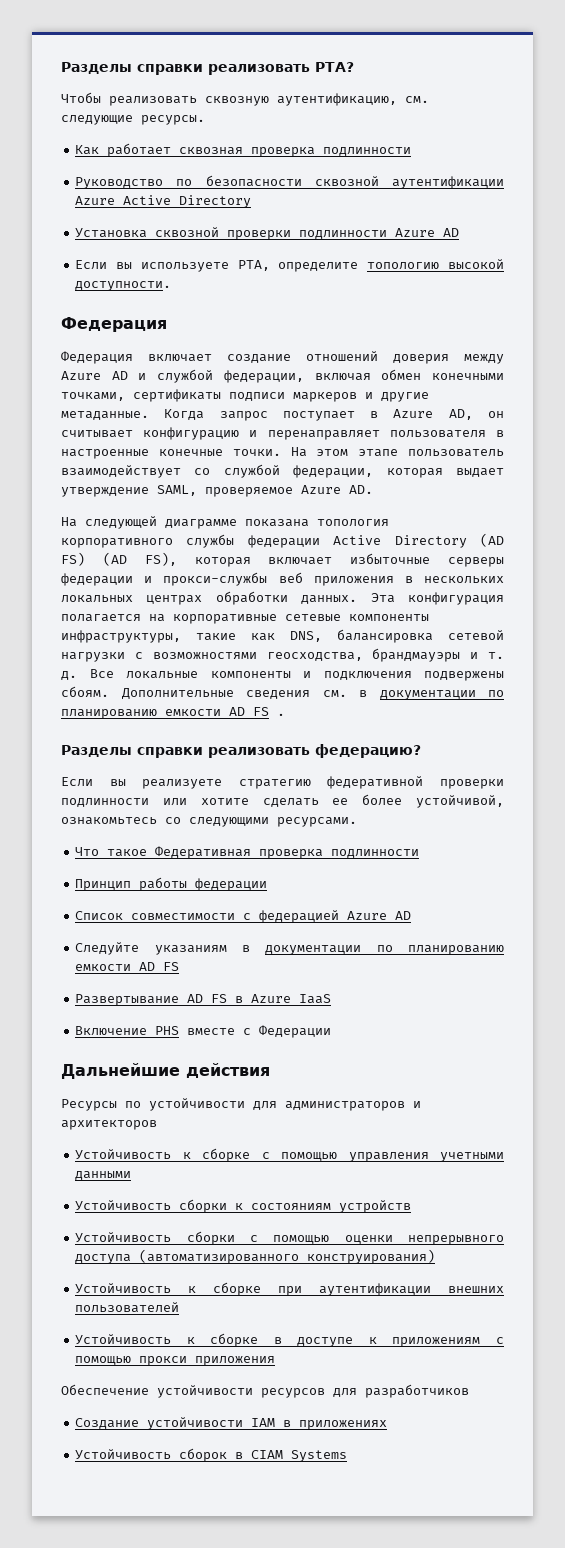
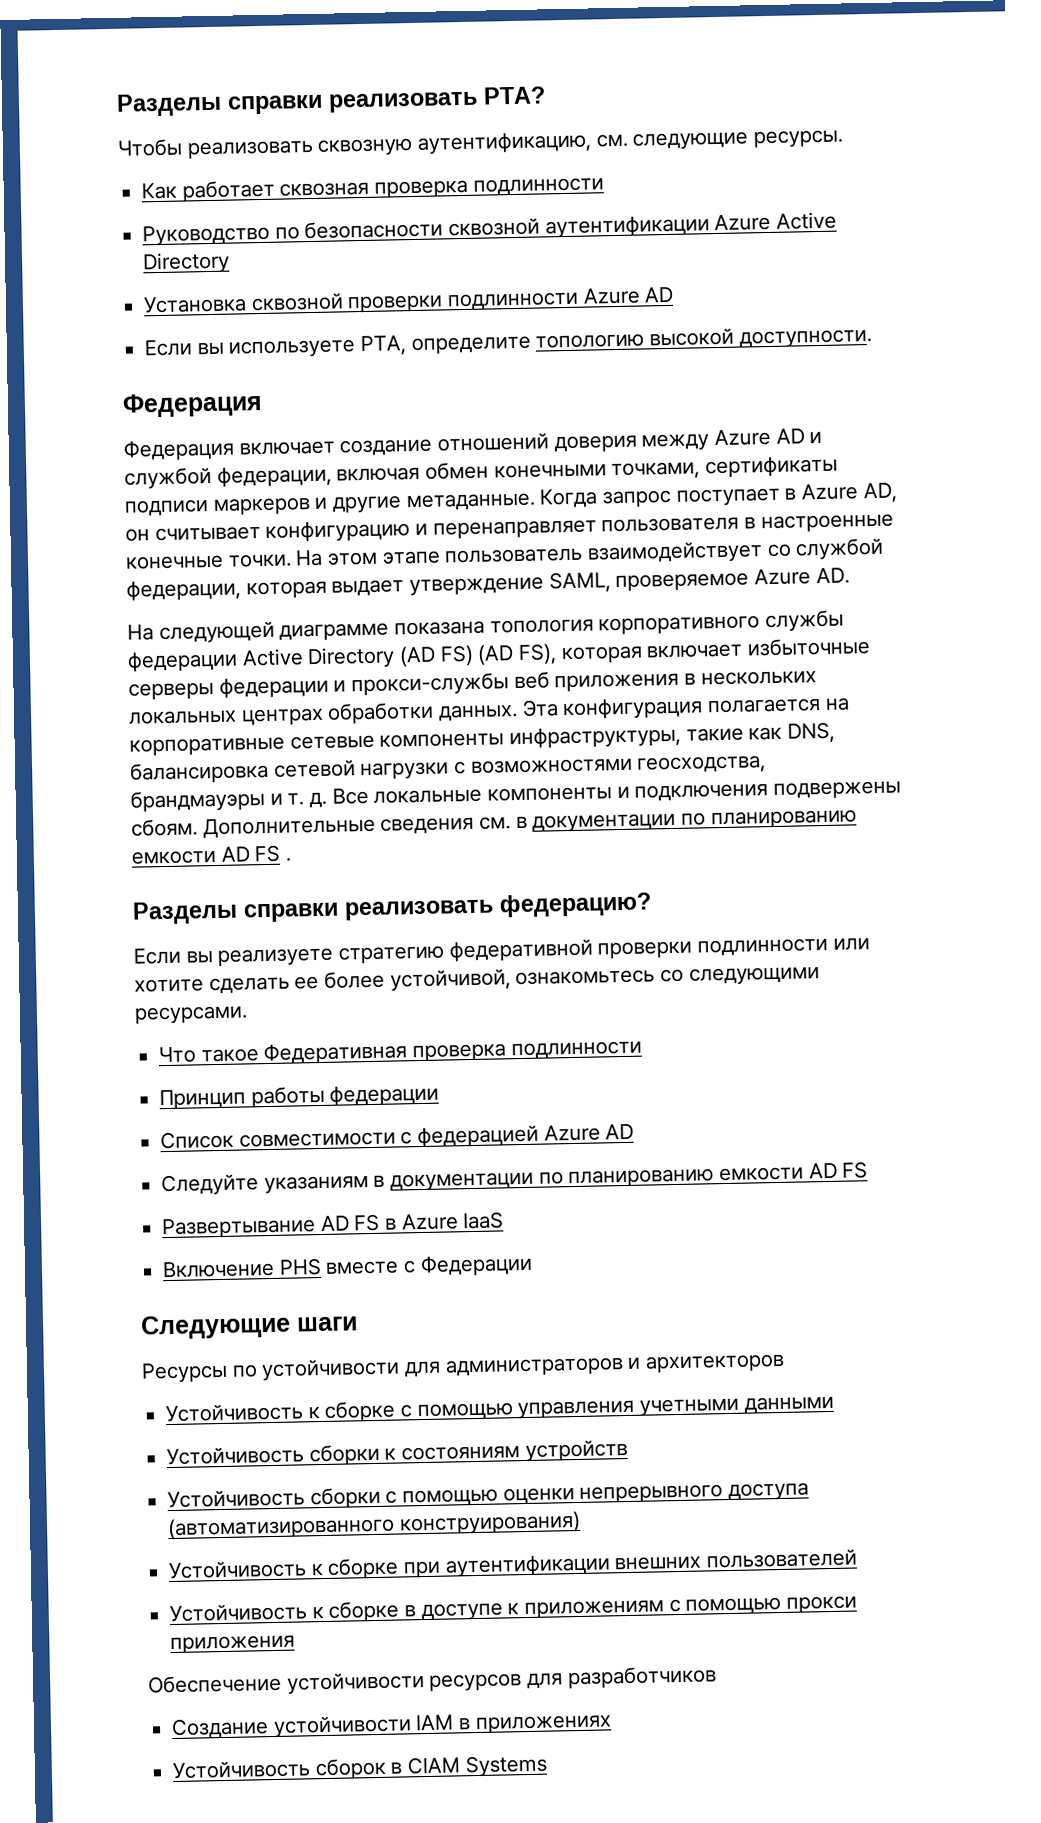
[61,1063,270,1079] Дальнейшие действия -> [140,1313,358,1340] Следующие шаги

